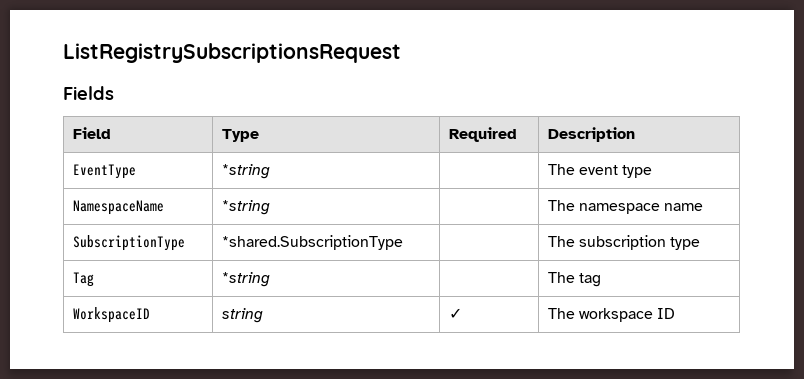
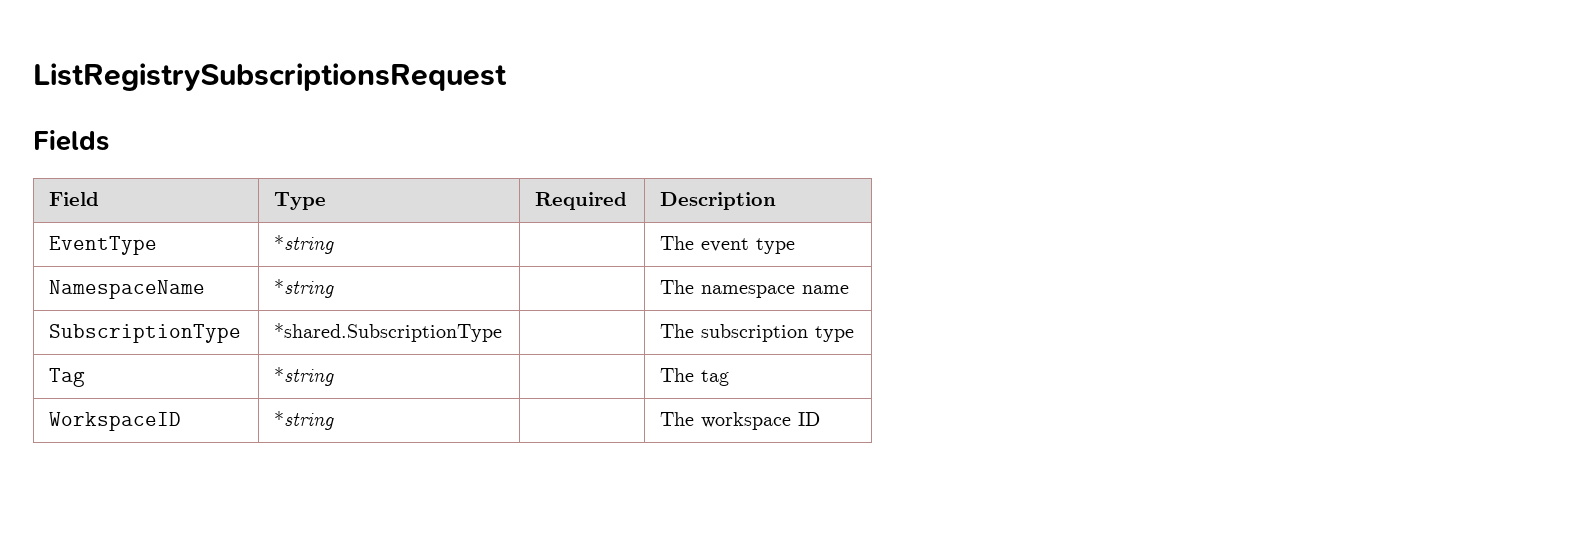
[221,308,263,323] [448,308,462,319] string | ✓ -> [274,411,335,430] *string |

